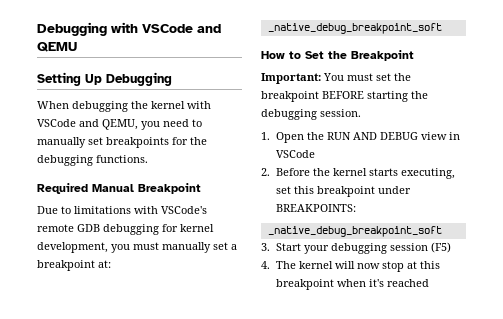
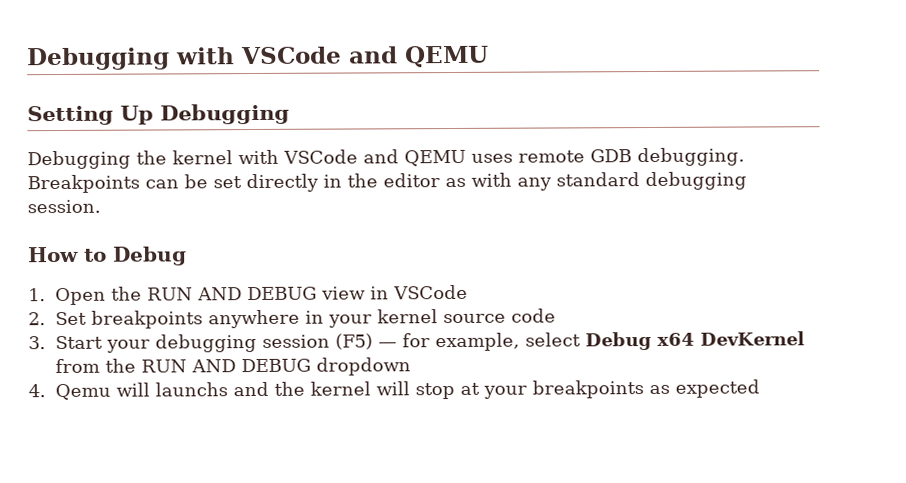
[37,101,128,112] When debugging -> [27,150,131,170] Debugging
[102,119,202,130] [37,137,207,148] [37,155,148,166] [37,183,201,194] [37,206,207,214] [37,224,214,235] [37,242,237,253] [37,260,111,271] [267,23,442,34] [261,50,414,61] [261,73,411,84] [261,91,428,102] [261,109,361,120] QEMU, you need to manually set breakpoints for the debugging functions. // Required Manual Breakpoint // Due to limitations with VSCode's remote GDB debugging for kernel development, you must manually set a breakpoint at: // _native_debug_breakpoint_soft // How to Set the Breakpoint // Important: You must set the breakpoint BEFORE starting the debugging session. -> [404,147,745,167] [27,171,747,194] [27,199,101,214] [28,246,187,266] QEMU uses remote GDB debugging. Breakpoints can be set directly in the editor as with any standard debugging session. // How to Debug
[275,168,455,179] [275,186,411,197] [275,204,356,212] [267,226,442,237] Before the kernel starts executing, set this breakpoint under BREAKPOINTS: // _native_debug_breakpoint_soft -> [54,308,556,329] Set breakpoints anywhere in your kernel source code
[261,261,296,269] // 4. The -> [377,331,805,352] [54,357,411,376] [28,381,305,401] — for example, select Debug x64 DevKernel from the RUN AND DEBUG dropdown // 4. Qemu will launchs and the
[356,263,380,269] now -> (410, 388) none
[419,261,440,269] [275,279,429,290] this breakpoint when it's reached -> [482,379,760,399] your breakpoints as expected

